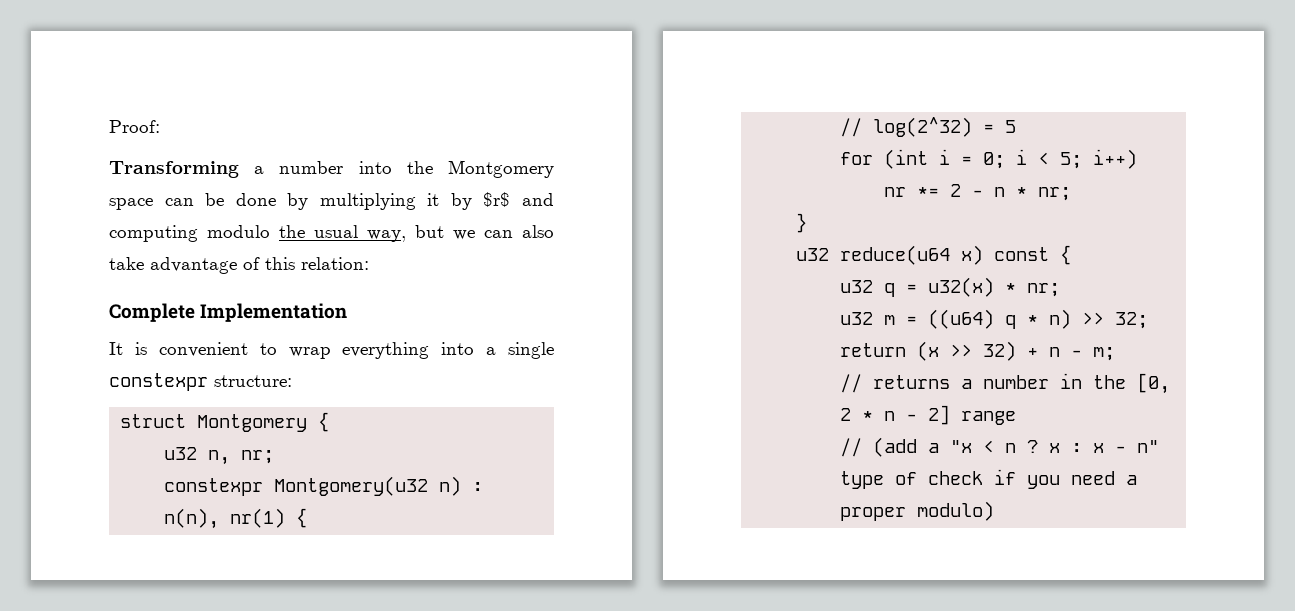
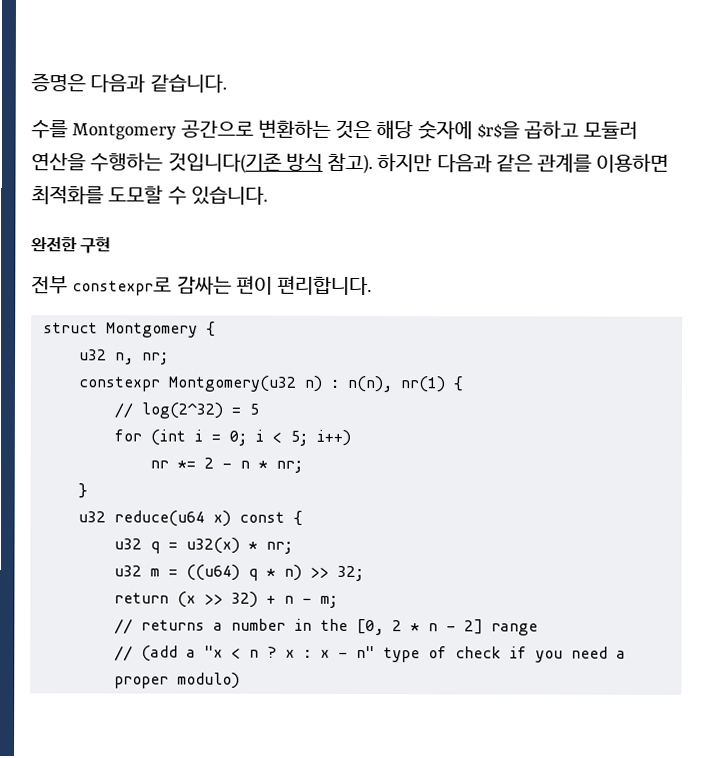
[109,120,160,133] [109,160,554,178] [109,192,554,210] [109,225,554,242] [109,257,369,274] [109,303,348,322] [109,342,554,359] [109,373,292,391] Proof: // Transforming a number into the Montgomery space can be done by multiplying it by $r$ and computing modulo the usual way, but we can also take advantage of this relation: // Complete Implementation // It is convenient to wrap everything into a single constexpr structure: -> [31,73,227,93] [31,119,639,140] [31,152,670,175] [31,185,268,205] [31,237,112,254] [31,275,373,296] 증명은 다음과 같습니다. // 수를 Montgomery 공간으로 변환하는 것은 해당 숫자에 $r$을 곱하고 모듈러 연산을 수행하는 것입니다(기존 방식 참고). 하지만 다음과 같은 관계를 이용하면 최적화를 도모할 수 있습니다. // 완전한 구현 // 전부 constexpr로 감싸는 편이 편리합니다.

